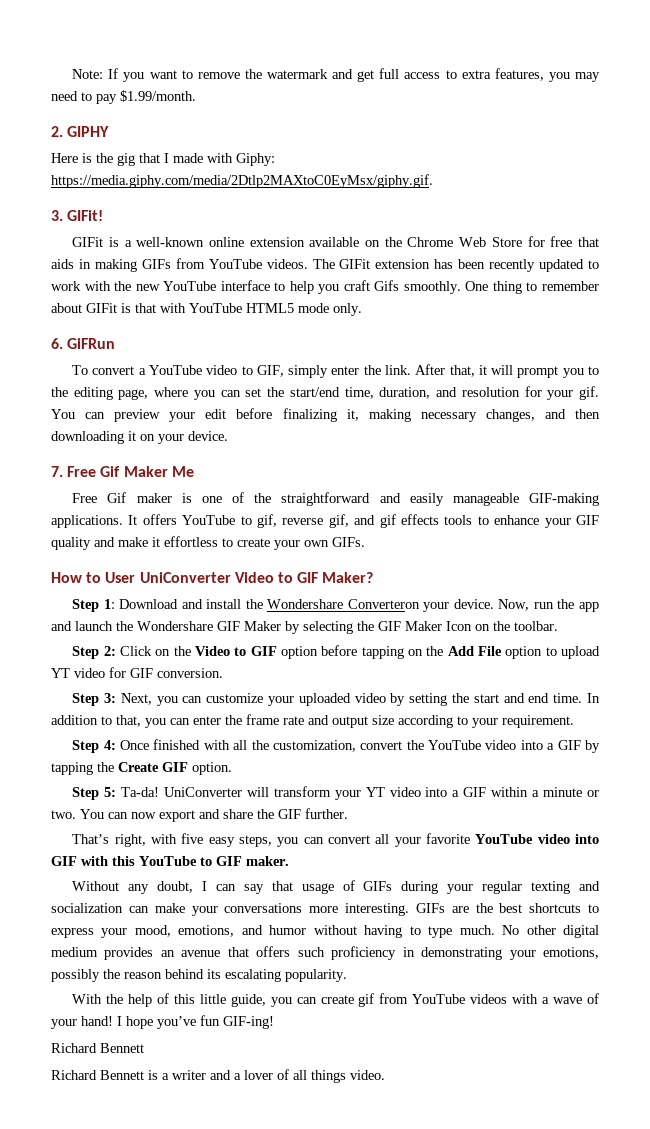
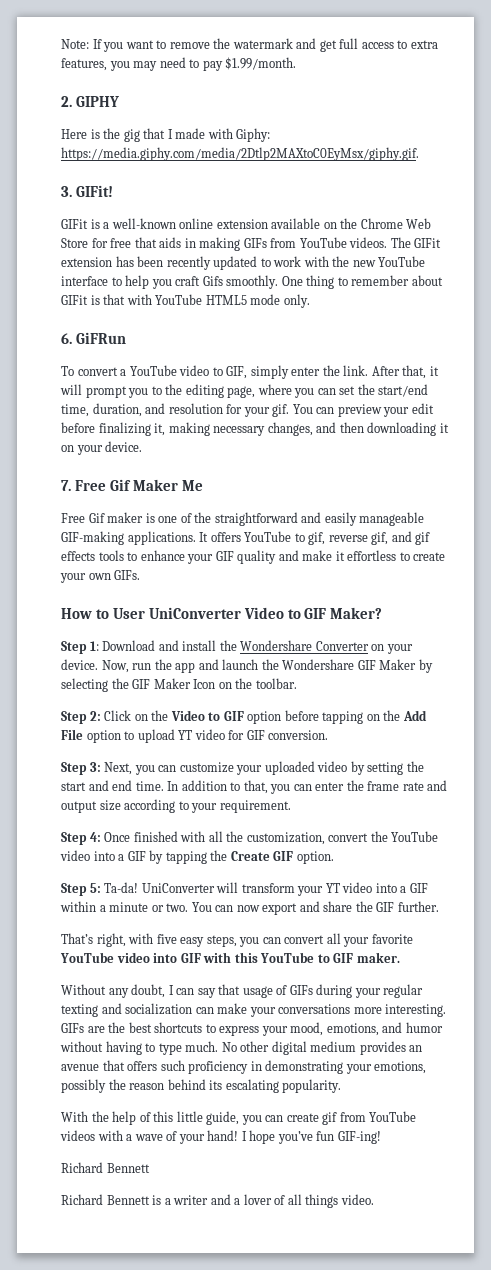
[347,599,420,609] Converteron -> [315,641,385,651] Converter on

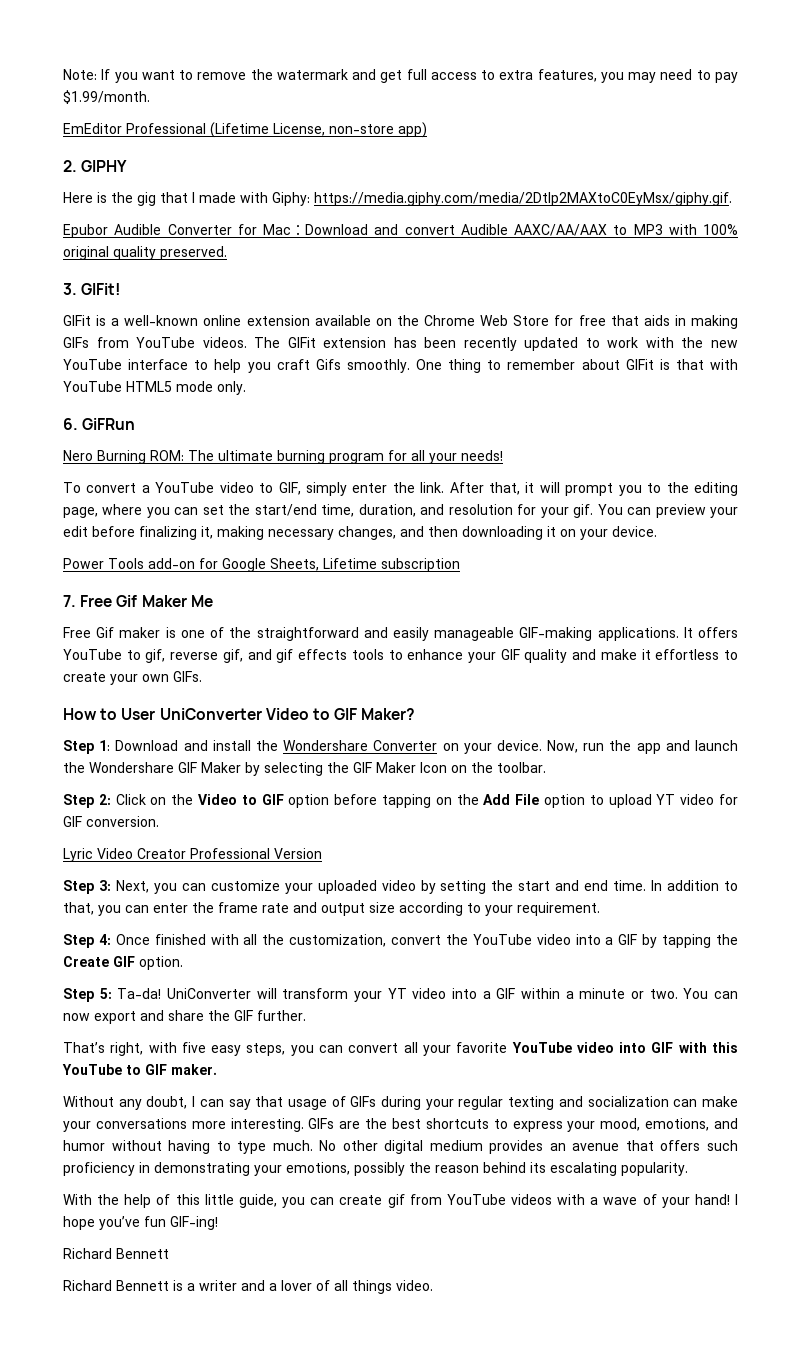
(297, 63) none -> [63,122,427,138] // EmEditor Professional (Lifetime License, non-store app)
(419, 154) none -> [63,224,738,238] [63,246,227,260] // Epubor Audible Converter for Mac：Download and convert Audible AAXC/AA/AAX to MP3 with 100% original quality preserved.
(126, 338) none -> [63,450,503,464] // Nero Burning ROM: The ultimate burning program for all your needs!
(143, 446) none -> [63,558,460,572] // Power Tools add-on for Google Sheets, Lifetime subscription
(329, 735) none -> [63,848,322,862] // Lyric Video Creator Professional Version

